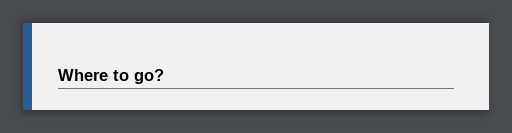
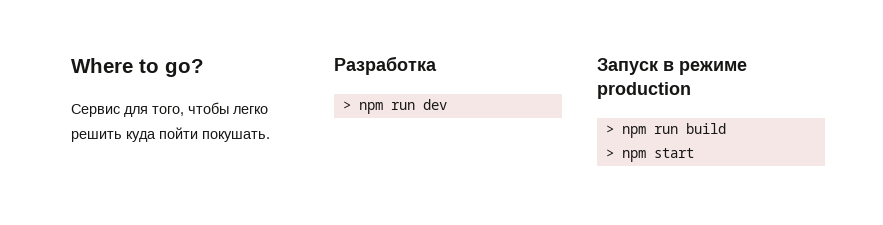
(164, 76) none -> [71,102,268,117] [71,127,270,142] [334,56,437,75] [342,99,447,114] [597,58,747,75] [597,82,691,99] [605,123,726,138] [605,148,694,162] // Сервис для того, чтобы легко решить куда пойти покушать. // Разработка // > npm run dev // Запуск в режиме production // > npm run build // > npm start

